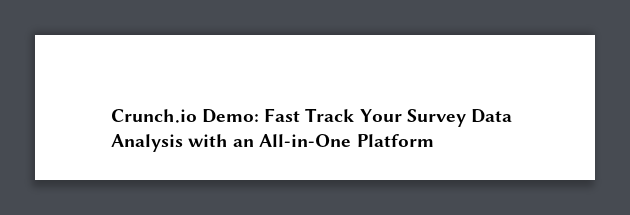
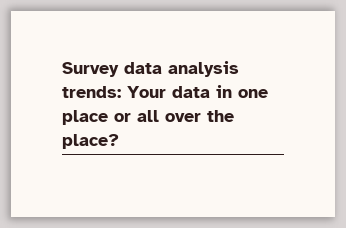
[111,108,512,127] [111,134,434,152] Crunch.io Demo: Fast Track Your Survey Data Analysis with an All-in-One Platform -> [62,61,239,77] [62,85,268,98] [62,110,234,125] [62,134,119,149] Survey data analysis trends: Your data in one place or all over the place?

